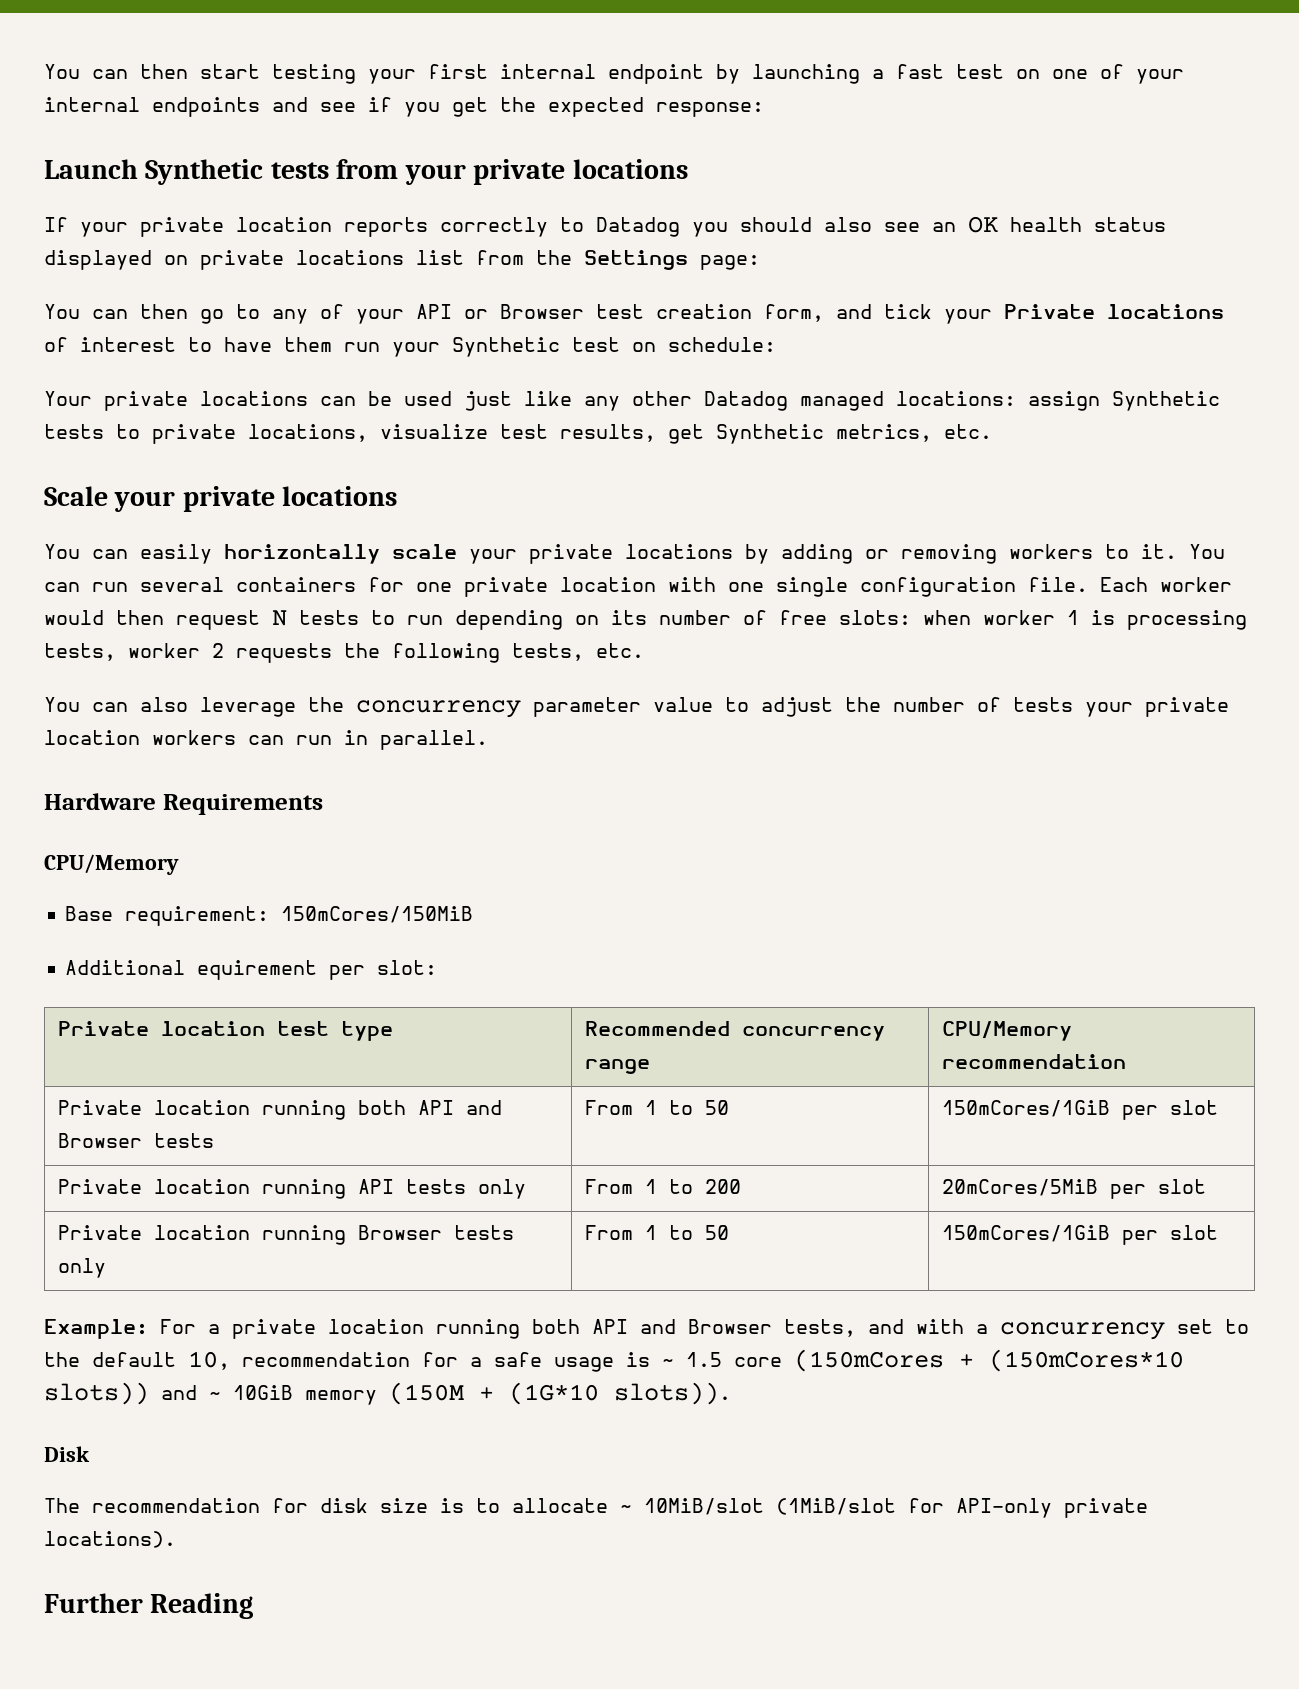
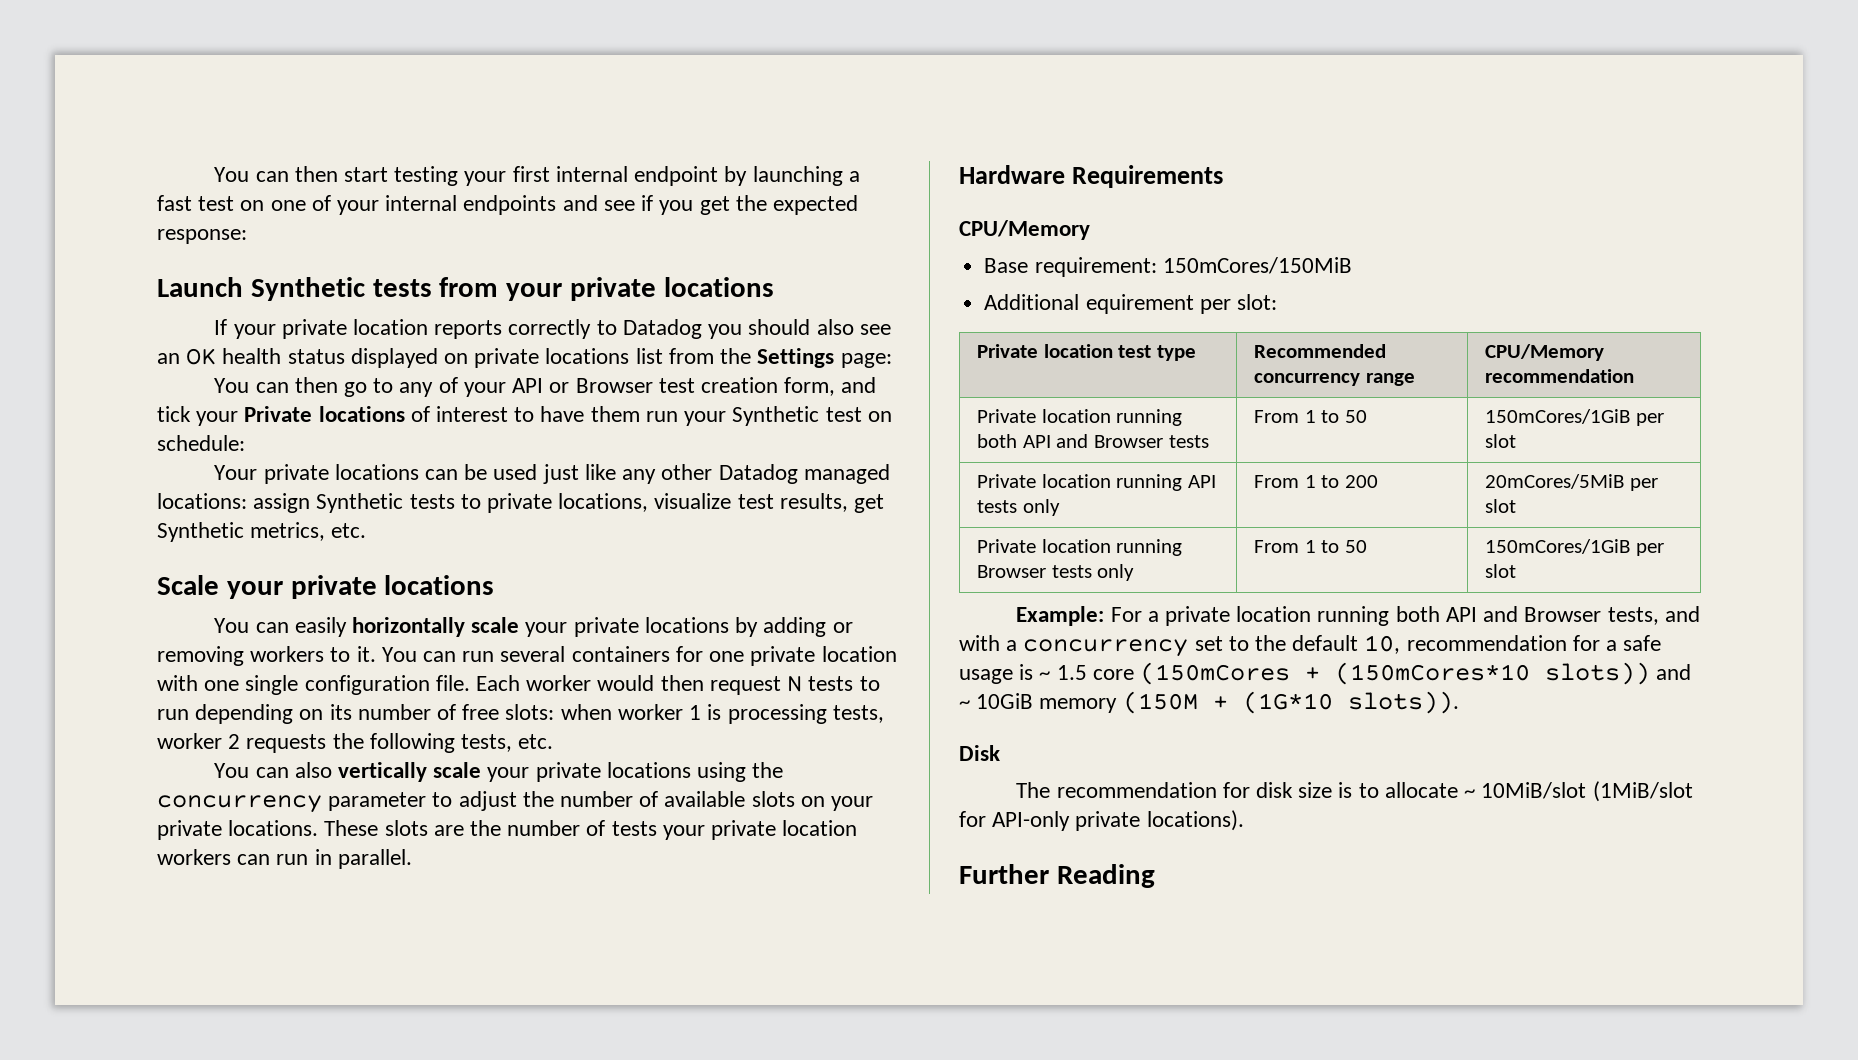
[200,697,296,717] leverage -> [338,762,747,782] vertically scale your private locations using
[653,697,713,712] value -> (427, 801) none
(1001, 704) none -> [664,791,874,811] [157,820,606,840] available slots on your private locations. These slots are the number of

